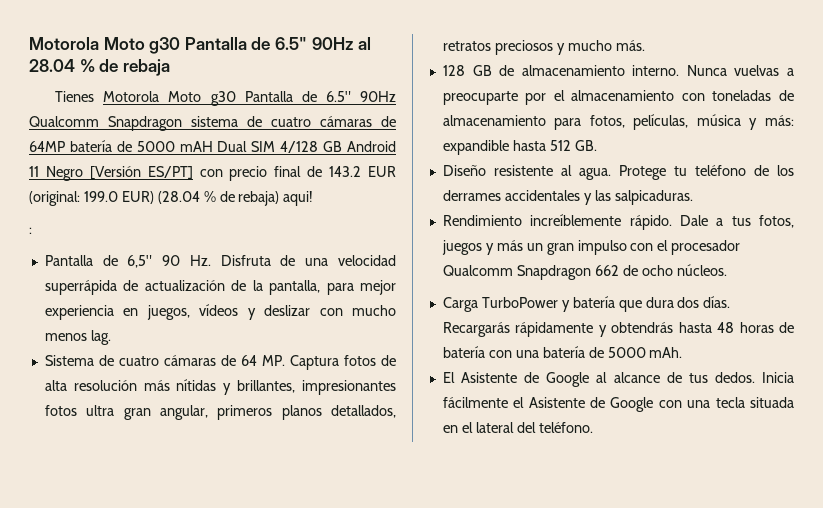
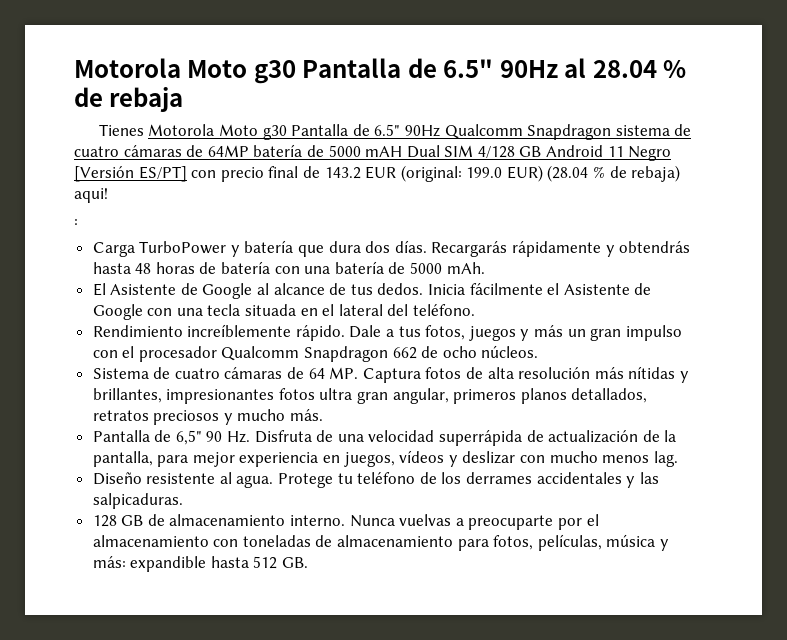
[44,255,396,268] [44,280,397,295] [44,304,397,320] [44,330,111,345] [44,355,397,370] [44,379,396,395] [44,405,396,420] [442,40,645,55] [442,65,794,76] [442,90,794,105] [442,114,794,130] [442,140,597,155] [442,165,794,180] [442,190,693,205] [442,214,794,230] [441,240,741,255] [442,264,727,280] // Pantalla de 6,5" 90 Hz. Disfruta de una velocidad superrápida de actualización de la pantalla, para mejor experiencia en juegos, vídeos y deslizar con mucho menos lag. // Sistema de cuatro cámaras de 64 MP. Captura fotos de alta resolución más nítidas y brillantes, impresionantes fotos ultra gran angular, primeros planos detallados, retratos preciosos y mucho más. // 128 GB de almacenamiento interno. Nunca vuelvas a preocuparte por el almacenamiento con toneladas de almacenamiento para fotos, películas, música y más: expandible hasta 512 GB. // Diseño resistente al agua. Protege tu teléfono de los derrames accidentales y las salpicaduras. // Rendimiento increíblemente rápido. Dale a tus fotos, juegos y más un gran impulso con el procesador Qualcomm Snapdragon 662 de ocho núcleos. -> (78, 222) none
(593, 427) none -> [92,324,682,341] [92,345,539,362] [92,366,689,383] [92,388,648,404] [92,409,324,425] [92,430,677,446] [92,450,678,467] [92,472,659,488] [92,493,183,509] [92,514,599,530] [92,534,670,551] [92,556,309,572] // Rendimiento increíblemente rápido. Dale a tus fotos, juegos y más un gran impulso con el procesador Qualcomm Snapdragon 662 de ocho núcleos. // Sistema de cuatro cámaras de 64 MP. Captura fotos de alta resolución más nítidas y brillantes, impresionantes fotos ultra gran angular, primeros planos detallados, retratos preciosos y mucho más. // Pantalla de 6,5" 90 Hz. Disfruta de una velocidad superrápida de actualización de la pantalla, para mejor experiencia en juegos, vídeos y deslizar con mucho menos lag. // Diseño resistente al agua. Protege tu teléfono de los derrames accidentales y las salpicaduras. // 128 GB de almacenamiento interno. Nunca vuelvas a preocuparte por el almacenamiento con toneladas de almacenamiento para fotos, películas, música y más: expandible hasta 512 GB.

